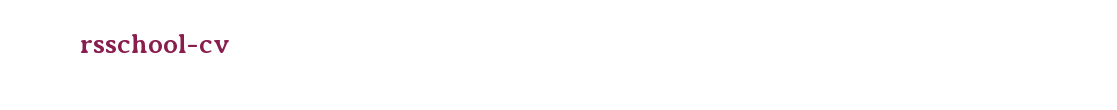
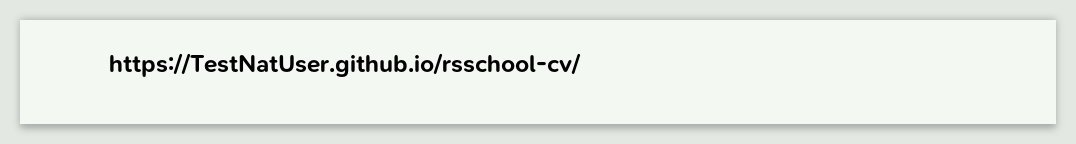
[80,34,230,53] rsschool-cv -> [109,53,581,77] https://TestNatUser.github.io/rsschool-cv/

